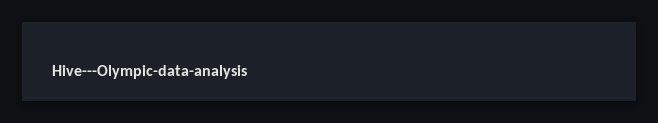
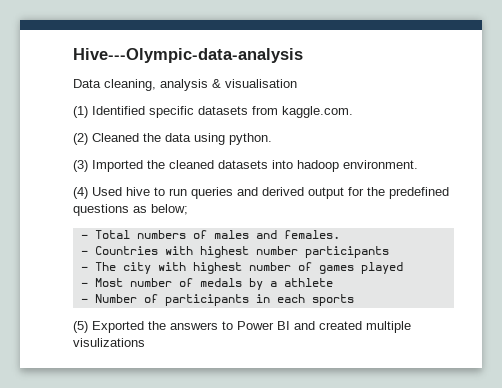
(247, 72) none -> [73,79,297,91] [73,106,353,118] [73,133,272,145] [73,160,418,172] [73,187,449,199] [73,204,188,216] [80,230,340,239] [80,246,389,258] [80,262,403,274] [80,278,333,290] [80,294,354,306] [73,321,411,333] [73,338,145,347] // Data cleaning, analysis & visualisation // (1) Identified specific datasets from kaggle.com. // (2) Cleaned the data using python. // (3) Imported the cleaned datasets into hadoop environment. // (4) Used hive to run queries and derived output for the predefined questions as below; // - Total numbers of males and females. // - Countries with highest number participants // - The city with highest number of games played // - Most number of medals by a athlete // - Number of participants in each sports // (5) Exported the answers to Power BI and created multiple visulizations

